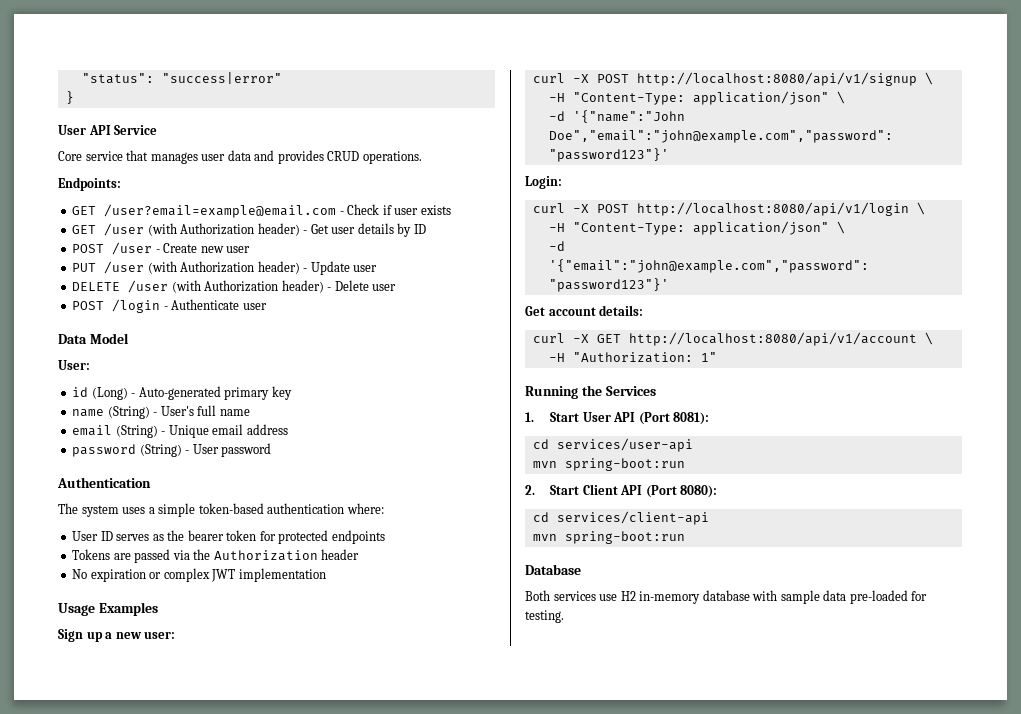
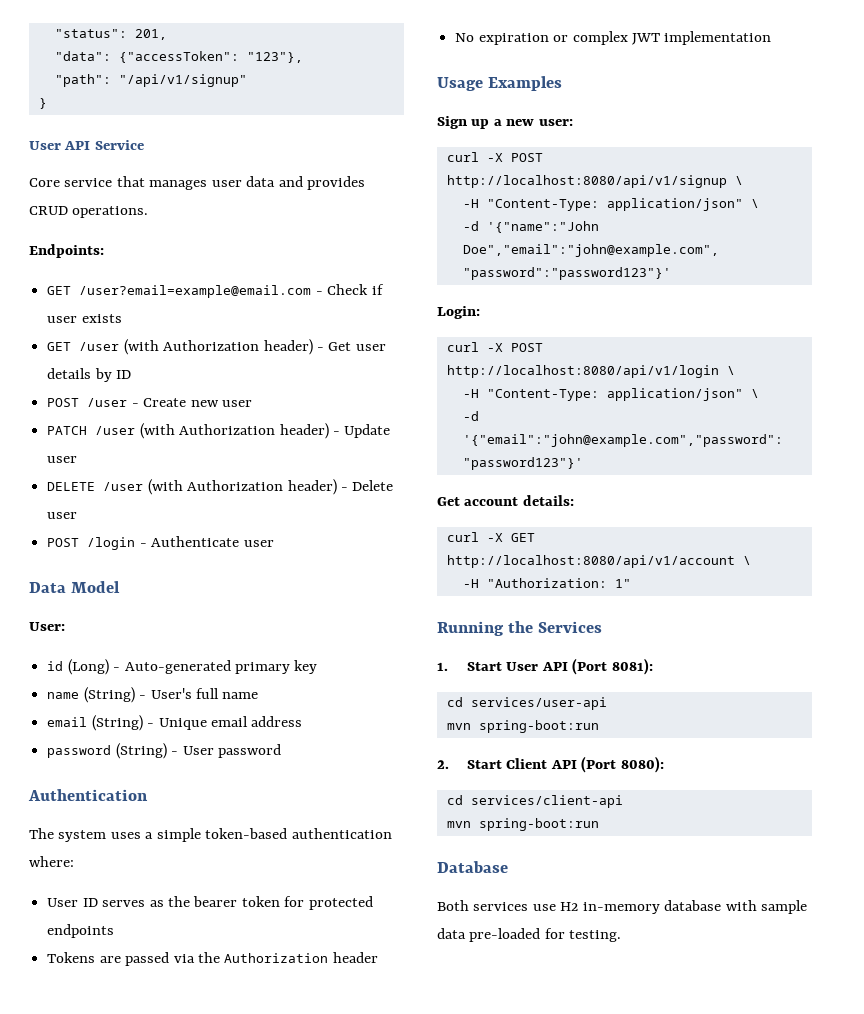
[161,72,282,84] "success|error" -> [134,29,167,40] [54,51,303,63] [54,74,247,87] 201, // "data": {"accessToken": "123"}, // "path": "/api/v1/signup"
[72,263,97,272] PUT -> [47,426,88,435] PATCH

